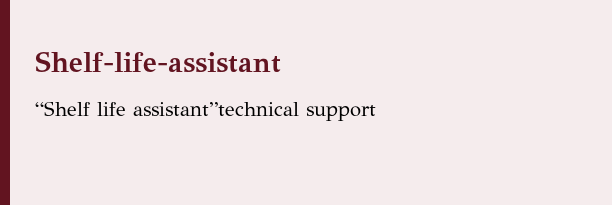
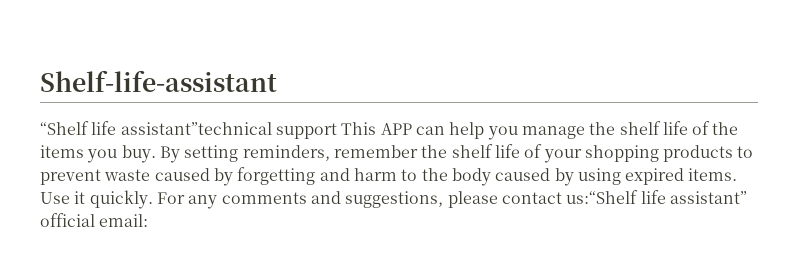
(376, 113) none -> [341,121,739,140] [40,144,754,163] [40,167,738,186] [40,190,747,209] [40,213,149,227] This APP can help you manage the shelf life of the items you buy. By setting reminders, remember the shelf life of your shopping products to prevent waste caused by forgetting and harm to the body caused by using expired items. Use it quickly. For any comments and suggestions, please contact us:“Shelf life assistant” official email:

